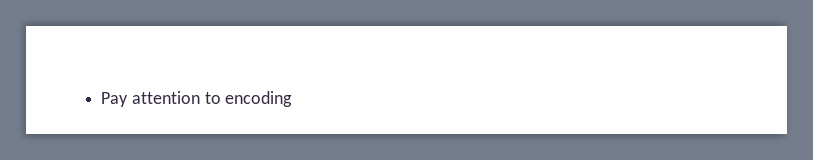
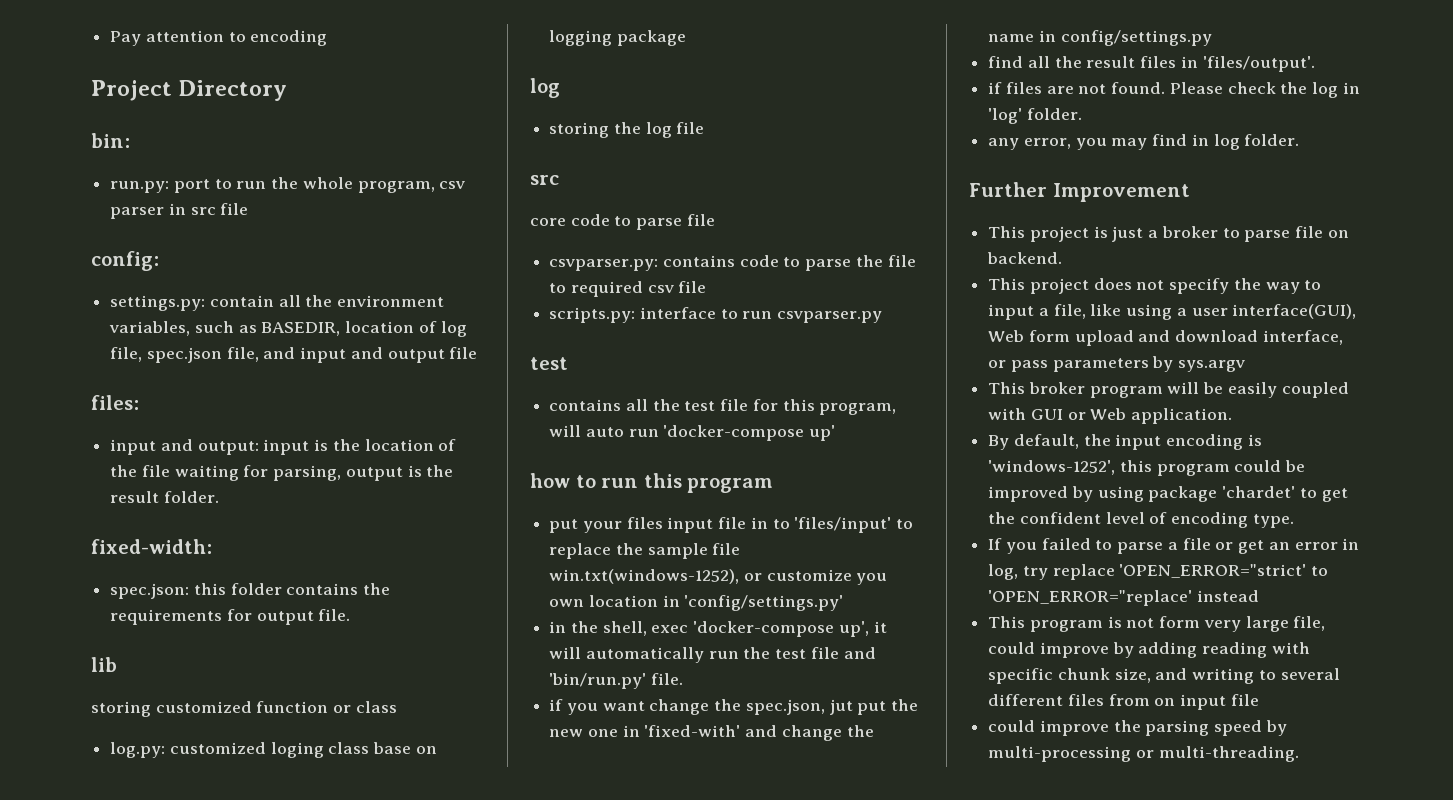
(293, 99) none -> [91,80,288,101] [91,133,130,148] [110,177,466,193] [110,203,249,219] [91,251,159,271] [110,295,445,311] [109,321,467,337] [110,347,478,363] [91,395,139,410] [110,439,457,455] [110,465,454,481] [110,491,219,503] [91,539,212,554] [110,583,391,599] [110,609,351,625] [91,657,117,672] [91,701,397,717] [110,742,437,758] [549,30,686,46] [530,78,560,98] [549,122,705,138] [530,175,559,185] [530,214,715,230] [549,255,916,271] [549,281,707,297] [549,307,883,323] [530,357,568,370] [549,399,897,415] [549,425,836,441] [530,473,774,493] [549,517,914,533] [549,543,741,559] [549,569,888,585] [549,595,844,611] [549,621,887,637] [549,647,876,663] [549,673,683,689] [549,699,919,715] [549,725,874,741] [988,30,1212,46] [988,56,1315,72] [988,82,1360,98] [988,108,1082,124] [988,134,1300,150] [969,182,1190,202] [988,226,1349,242] [987,252,1063,264] [988,278,1322,294] [988,304,1357,320] [988,330,1343,346] [988,356,1246,372] [988,382,1349,398] [988,408,1233,424] [988,434,1262,450] [988,460,1306,476] [988,486,1348,502] [988,512,1294,528] [988,538,1360,554] [988,564,1329,580] [988,590,1259,606] [988,616,1326,632] [988,642,1310,658] [988,668,1340,684] [988,694,1259,710] [988,720,1287,736] [988,746,1299,762] // Project Directory // bin: // run.py: port to run the whole program, csv parser in src file // config: // settings.py: contain all the environment variables, such as BASEDIR, location of log file, spec.json file, and input and output file // files: // input and output: input is the location of the file waiting for parsing, output is the result folder. // fixed-width: // spec.json: this folder contains the requirements for output file. // lib // storing customized function or class // log.py: customized loging class base on logging package // log // storing the log file // src // core code to parse file // csvparser.py: contains code to parse the file to required csv file // scripts.py: interface to run csvparser.py // test // contains all the test file for this program, will auto run 'docker-compose up' // how to run this program // put your files input file in to 'files/input' to replace the sample file win.txt(windows-1252), or customize you own location in 'config/settings.py' // in the shell, exec 'docker-compose up', it will automatically run the test file and 'bin/run.py' file. // if you want change the spec.json, jut put the new one in 'fixed-with' and change the name in config/settings.py // find all the result files in 'files/output'. // if files are not found. Please check the log in 'log' folder. // any error, you may find in log folder. // Further Improvement // This project is just a broker to parse file on backend. // This project does not specify the way to input a file, like using a user interface(GUI), Web form upload and download interface, or pass parameters by sys.argv // This broker program will be easily coupled with GUI or Web application. // By default, the input encoding is 'windows-1252', this program could be improved by using package 'chardet' to get the confident level of encoding type. // If you failed to parse a file or get an error in log, try replace 'OPEN_ERROR="strict' to 'OPEN_ERROR="replace' instead // This program is not form very large file, could improve by adding reading with specific chunk size, and writing to several different files from on input file // could improve the parsing speed by multi-processing or multi-threading.

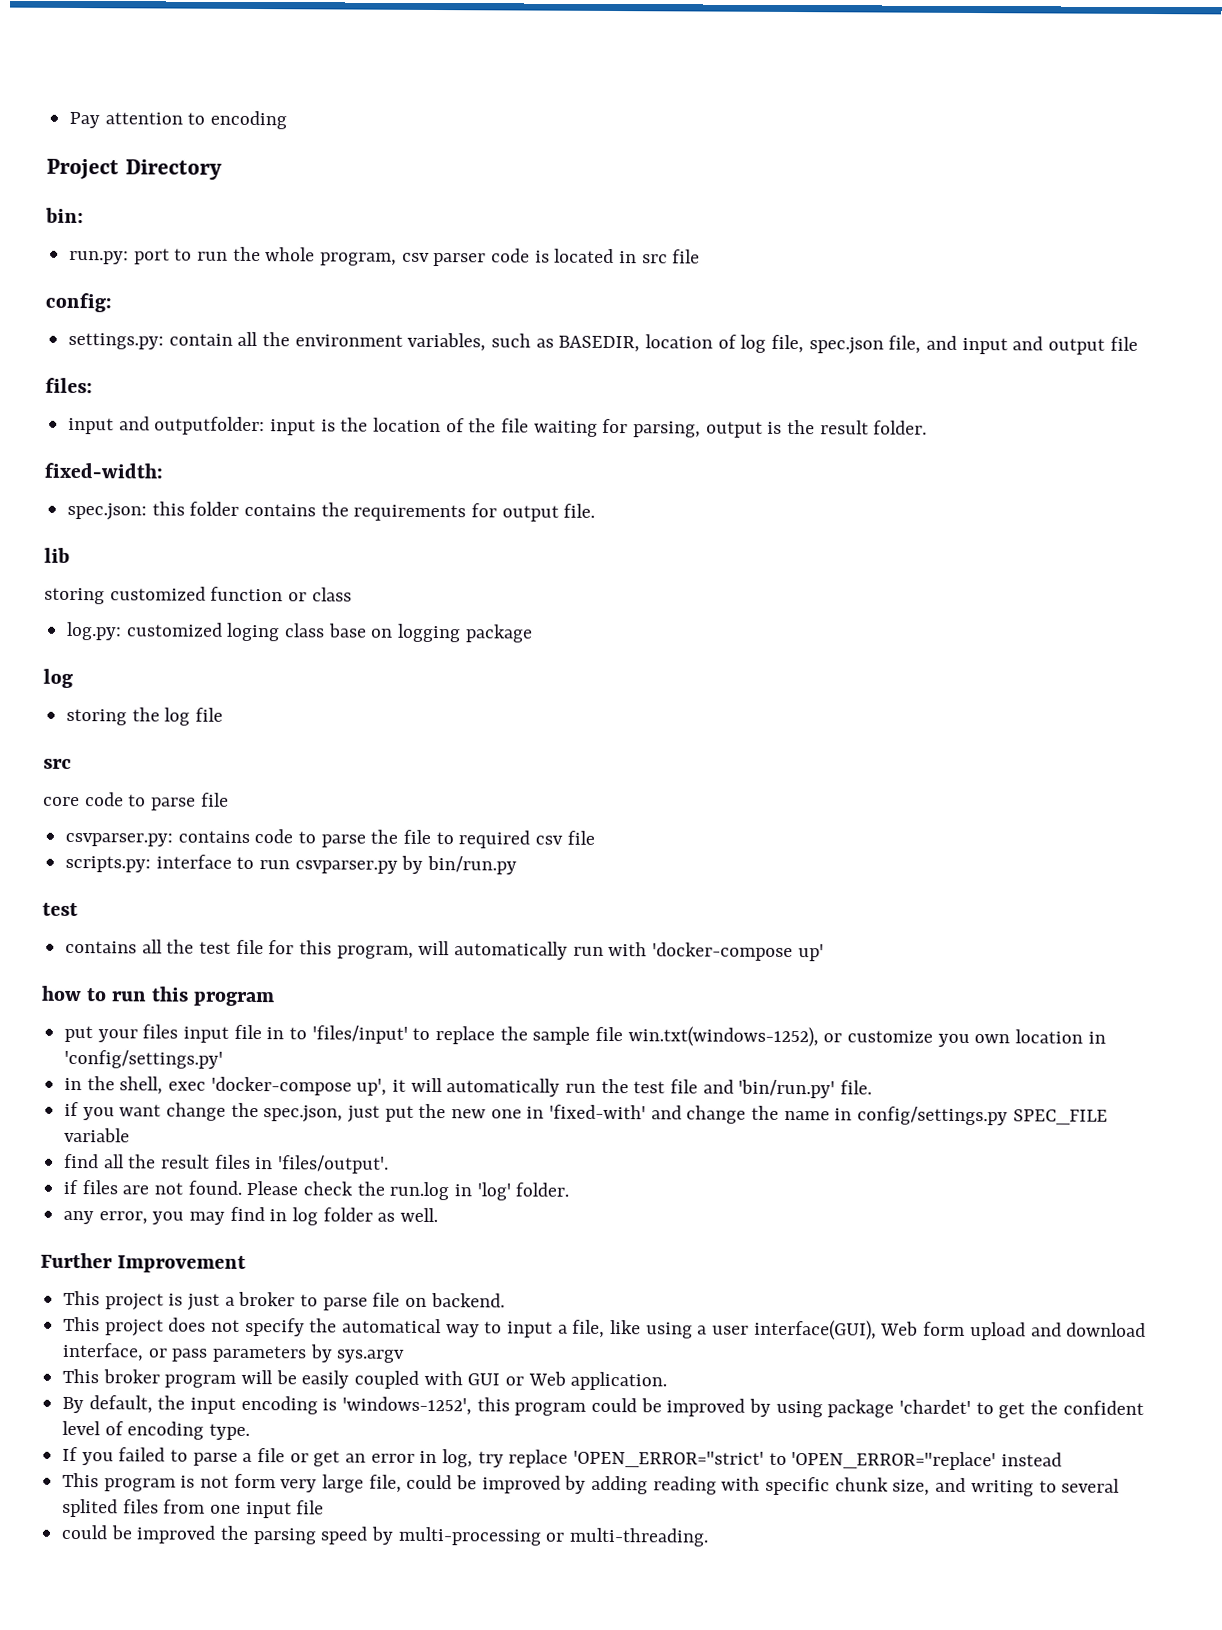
(165, 213) none -> [491,248,615,264] code is located
[197,441,259,455] output: -> [154,416,266,436] outputfolder:
(883, 317) none -> [401,855,518,875] by bin/run.py
[585,427,659,437] auto run -> [454,941,648,960] automatically run with
[829,699,853,715] jut -> [347,1105,381,1123] just
(1212, 38) none -> [1012,1109,1108,1125] [64,1127,131,1143] SPEC_FILE variable
[1312,82,1339,98] log -> [389,1181,450,1201] run.log
[1244,134,1300,146] folder. -> [322,1207,439,1223] folder as well.
(1261, 284) none -> [342,1318,443,1334] automatical
[1039,642,1109,658] improve -> [456,1475,561,1494] be improved
[988,694,1064,706] different -> [62,1498,119,1518] splited
[1154,698,1176,706] on -> [210,1504,242,1514] one
[1039,720,1109,736] improve -> [110,1525,217,1544] be improved

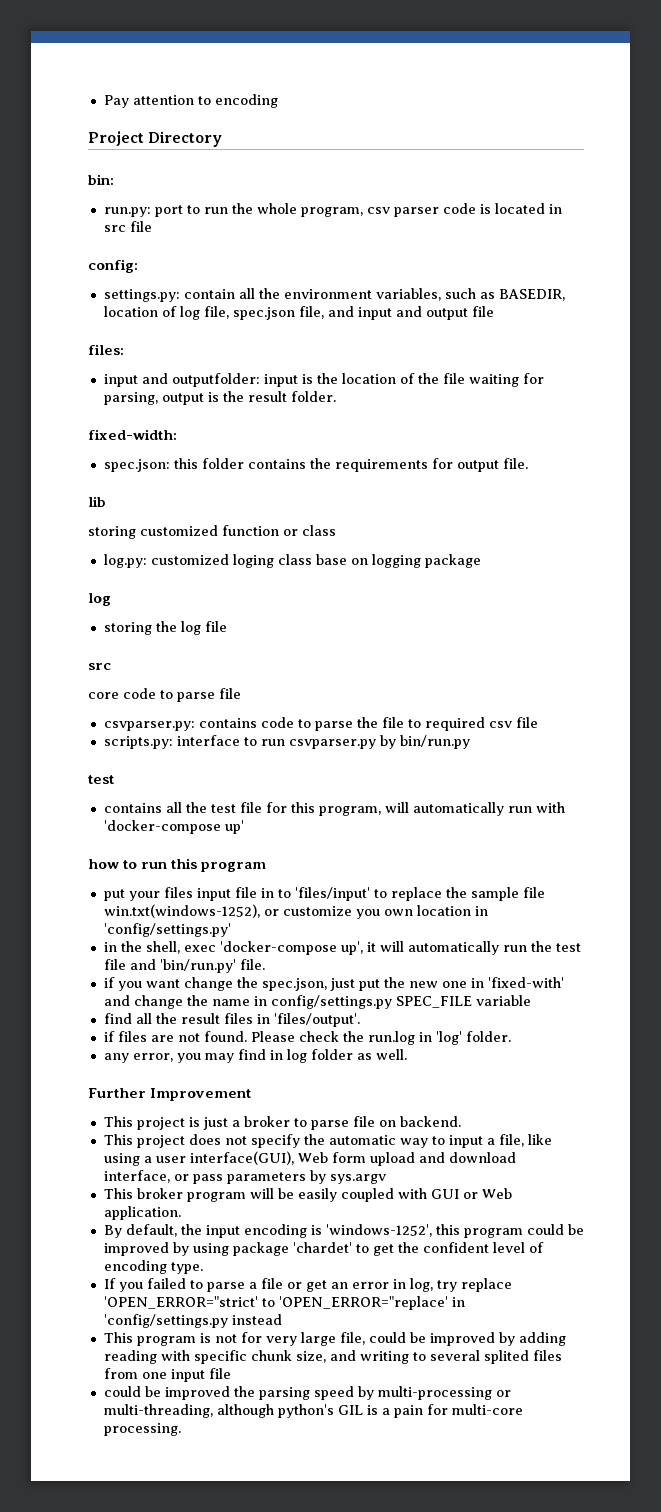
[342,1318,443,1334] automatical -> [328,1135,396,1145] automatic
(997, 1461) none -> [451,1297,465,1307] [103,1314,228,1328] in 'config/settings.py
[233,1473,276,1489] form -> [240,1332,262,1343] for
[569,1527,710,1547] multi-threading. -> [103,1404,523,1418] [103,1423,181,1436] multi-threading, although python's GIL is a pain for multi-core processing.

